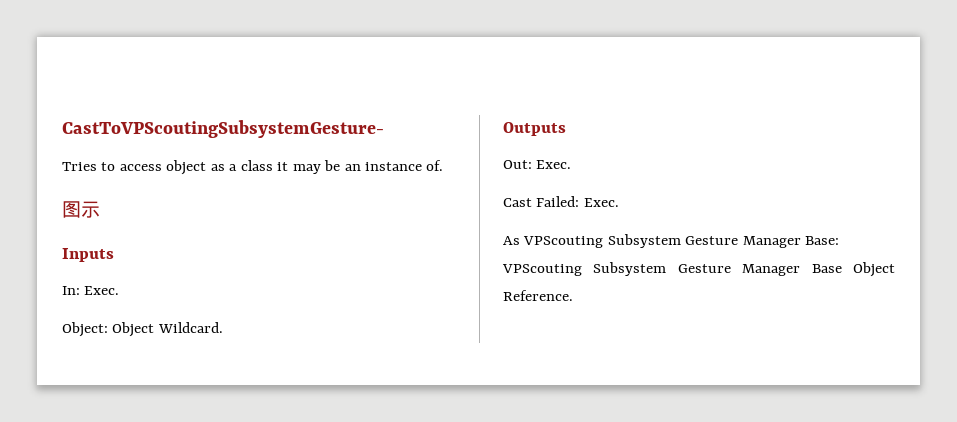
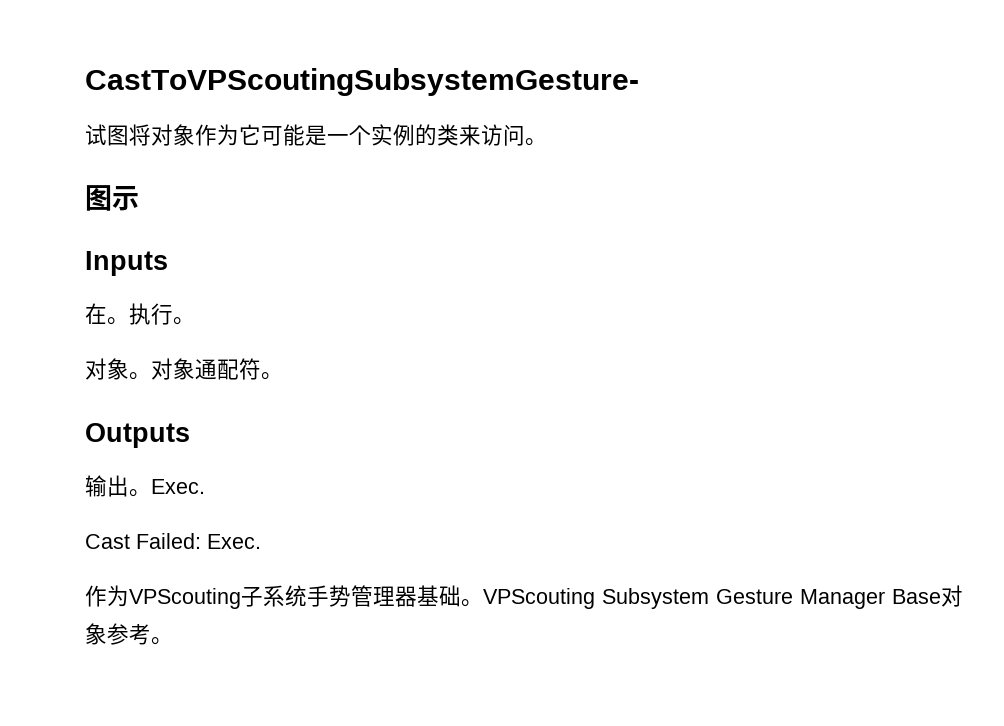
[62,160,444,175] [62,201,100,218] [62,248,114,262] [62,286,120,295] [62,322,223,337] Tries to access object as a class it may be an instance of. // 图示 // Inputs // In: Exec. // Object: Object Wildcard. -> [85,124,547,146] [85,185,139,211] [85,251,168,276] [85,303,195,325] [85,358,283,380] 试图将对象作为它可能是一个实例的类来访问。 // 图示 // Inputs // 在。执行。 // 对象。对象通配符。
[503,160,532,169] Out: -> [85,475,151,497] 输出。
[503,234,840,248] As VPScouting Subsystem Gesture Manager Base: -> [85,585,483,609] 作为VPScouting子系统手势管理器基础。
[853,262,895,277] [503,290,573,301] Object Reference. -> [941,585,963,607] [85,623,173,645] 对象参考。

